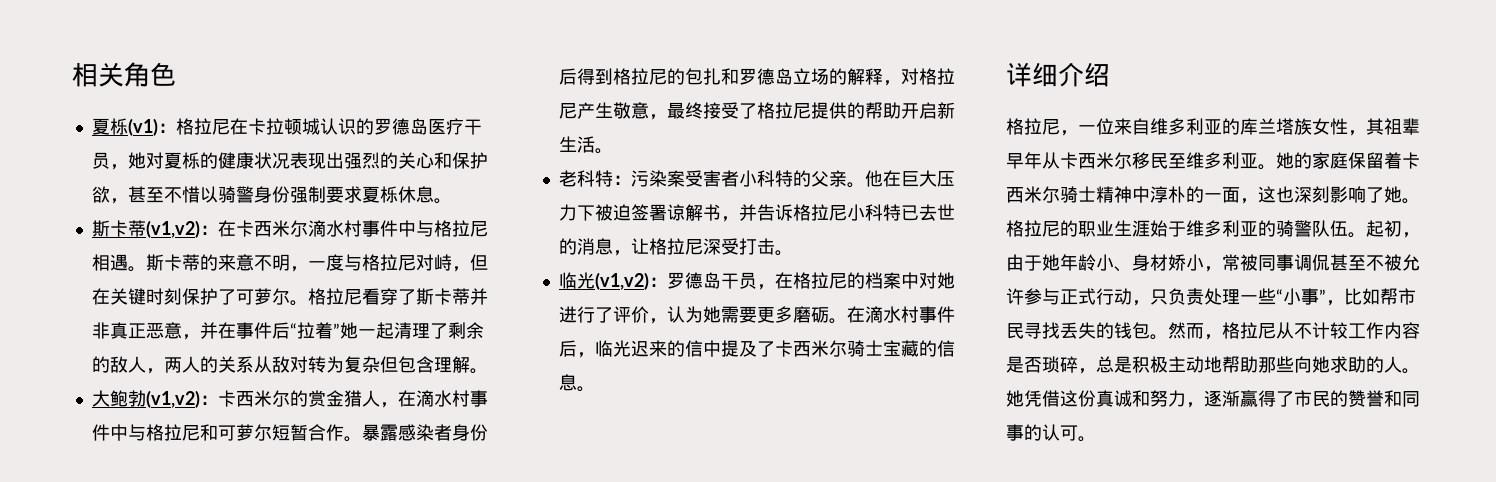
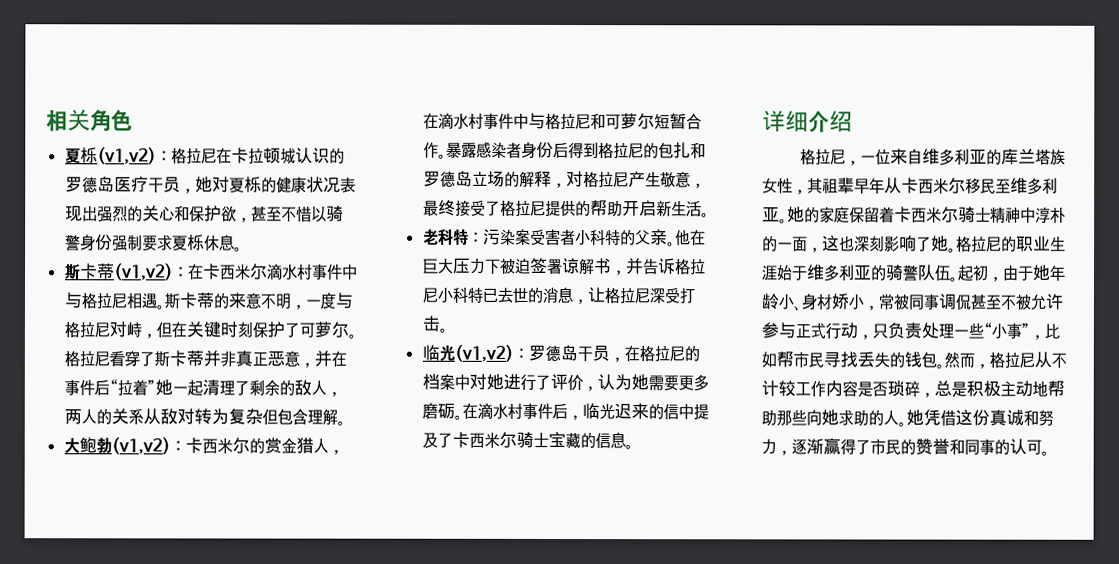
[127,118,158,136] (v1) -> [96,147,157,165] (v1,v2)

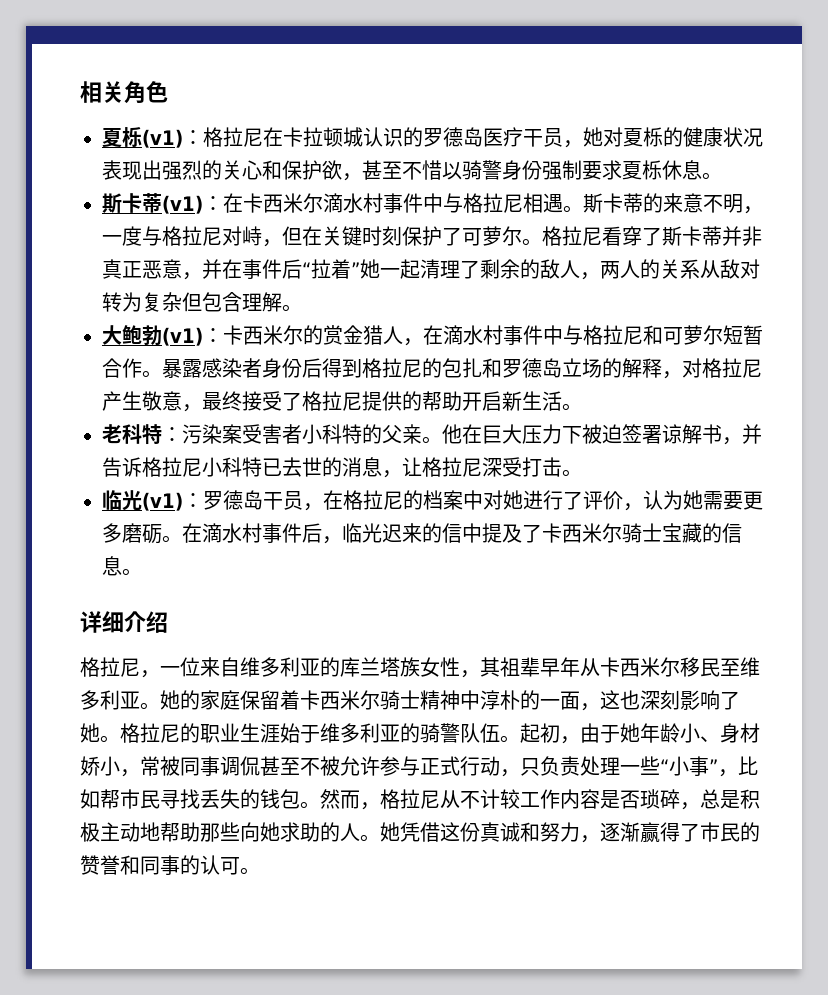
[96,147,157,165] (v1,v2) -> [142,129,183,148] (v1)
[113,263,174,281] (v1,v2) -> [162,195,203,214] (v1)
[110,437,171,455] (v1,v2) -> [162,327,203,346] (v1)
[453,344,514,362] (v1,v2) -> [142,492,183,511] (v1)

